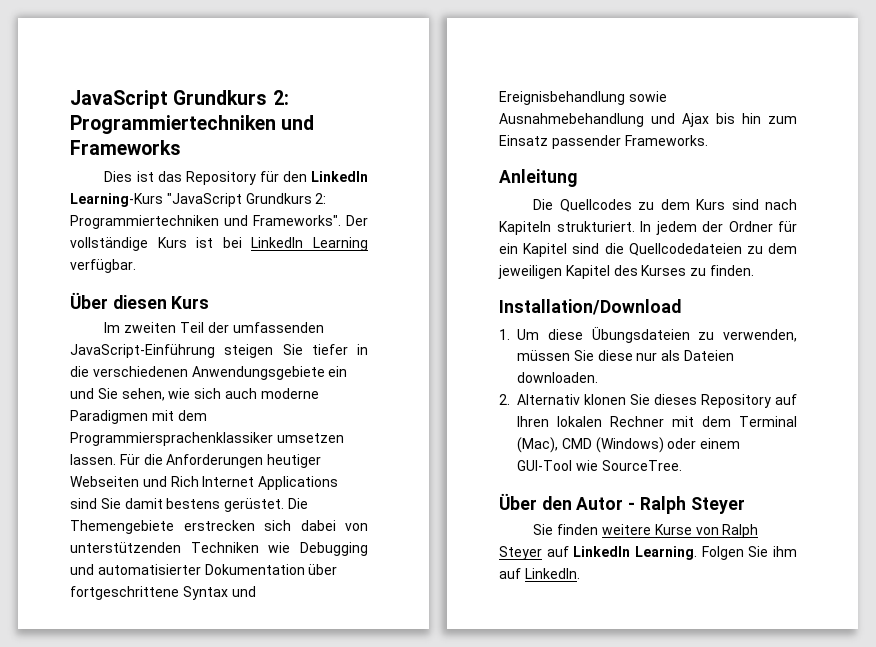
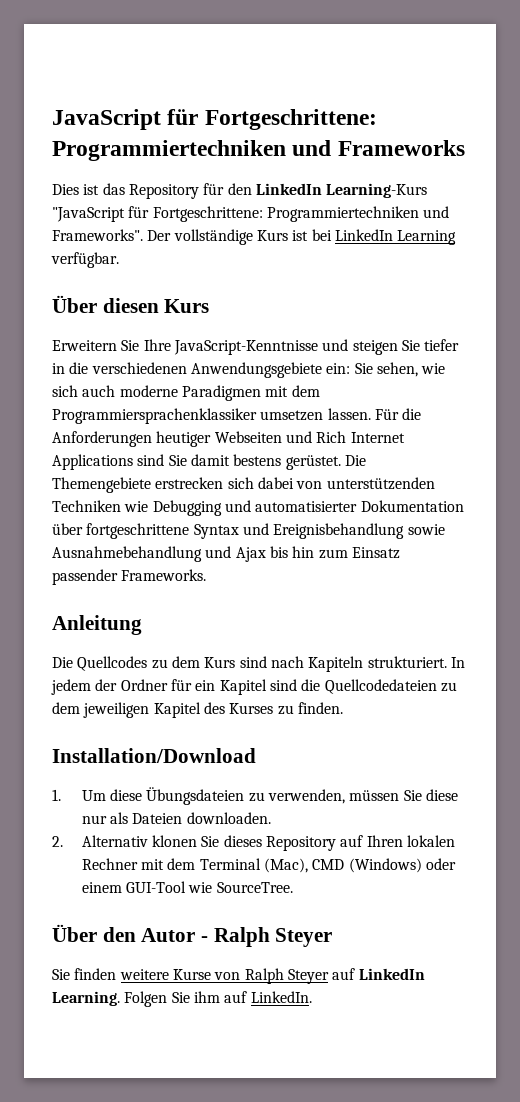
[173,90,289,105] Grundkurs 2: -> [167,109,377,130] für Fortgeschrittene:
[245,193,327,204] Grundkurs 2: -> [128,206,263,222] für Fortgeschrittene:
[104,322,324,333] [70,344,215,358] Im zweiten Teil der umfassenden JavaScript-Einführung -> [52,339,349,355] Erweitern Sie Ihre JavaScript-Kenntnisse und
[328,366,348,377] [70,388,94,399] ein und -> [326,363,351,374] ein:

